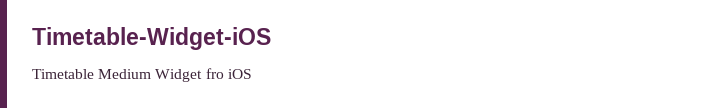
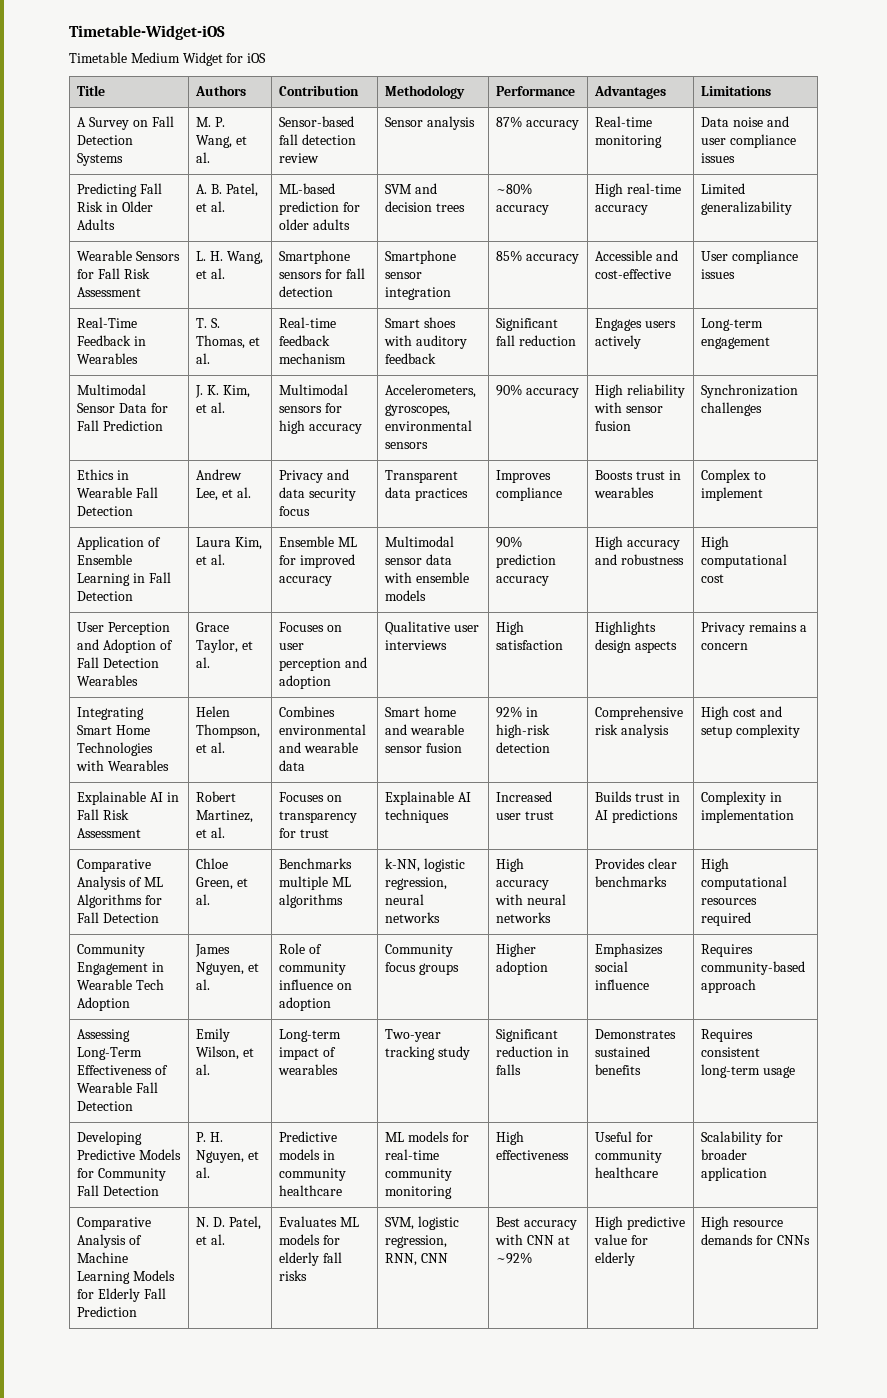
[205,68,224,79] fro -> [226,53,244,63] for
(252, 74) none -> [77,85,106,96] [195,85,247,96] [279,85,360,96] [385,85,466,99] [496,86,576,96] [594,85,667,99] [701,86,772,96] [77,116,174,130] [77,135,134,145] [77,153,124,166] [196,117,226,127] [196,135,248,148] [196,152,211,163] [279,116,355,127] [279,134,357,145] [279,153,320,163] [385,116,476,130] [496,116,580,130] [595,116,653,127] [595,135,663,148] [701,116,789,127] [701,134,797,148] [701,153,736,163] [77,183,163,197] [77,201,153,212] [77,219,116,230] [196,183,258,197] [196,201,226,212] [279,183,336,194] [279,201,361,215] [279,219,351,230] [385,183,438,194] [385,201,466,212] [496,183,533,195] [496,205,550,215] [595,183,682,197] [595,205,649,215] [701,183,746,194] [701,201,793,215] [77,250,181,261] [77,268,150,279] [77,287,142,297] [196,251,263,264] [196,268,226,279] [279,250,351,264] [279,268,365,279] [279,286,334,297] [385,250,457,264] [385,272,423,279] [385,287,452,300] [496,250,580,264] [595,250,679,261] [595,269,672,279] [701,250,799,264] [701,269,736,279] [77,317,138,328] [77,335,147,346] [77,353,139,364] [196,318,221,328] [196,335,261,349] [196,353,211,364] [279,317,337,328] [279,335,331,346] [279,353,347,364] [385,317,457,328] [384,335,468,349] [385,353,437,364] [496,318,559,331] [496,335,577,346] [595,318,677,331] [595,335,642,349] [701,318,764,331] [701,337,771,349] [77,384,147,395] [77,403,168,413] [77,420,164,431] [195,385,250,398] [196,402,226,413] [279,384,349,395] [279,403,343,413] [279,420,363,434] [385,384,477,398] [385,404,451,416] [385,420,473,431] [385,442,429,449] [496,384,580,398] [595,384,686,398] [594,402,664,413] [595,421,632,431] [701,384,799,398] [701,402,763,416] [77,469,130,480] [77,487,159,498] [77,506,134,516] [196,469,243,480] [196,487,251,501] [279,469,350,483] [279,487,357,501] [279,506,311,516] [385,470,459,483] [385,487,469,501] [496,470,552,483] [496,487,563,501] [595,470,681,480] [594,487,655,498] [701,469,767,483] [701,487,764,501] [77,536,162,550] [77,554,133,565] [77,572,171,586] [77,591,134,601] [196,537,263,550] [196,554,226,565] [279,536,358,547] [279,554,356,568] [279,576,333,586] [385,536,455,547] [385,554,453,565] [384,572,470,583] [385,590,427,601] [496,536,523,548] [496,554,557,568] [496,576,550,586] [595,536,681,550] [595,554,685,565] [701,536,730,550] [701,554,788,568] [701,574,725,583] [77,622,171,635] [77,639,173,653] [77,657,160,668] [77,675,139,686] [196,622,230,632] [196,639,254,653] [196,657,211,668] [279,622,343,632] [279,643,305,650] [279,657,368,671] [279,675,332,689] [385,621,480,635] [385,640,448,650] [496,621,525,635] [496,640,564,650] [595,621,657,635] [595,639,678,653] [701,622,807,635] [701,643,749,650] [77,707,145,720] [77,725,151,735] [77,742,154,756] [76,760,170,771] [196,706,231,717] [196,724,261,738] [196,742,226,753] [279,706,336,717] [279,724,367,735] [279,742,359,753] [279,760,306,771] [385,706,457,717] [385,724,465,735] [385,743,463,753] [496,706,539,718] [496,724,551,738] [496,742,551,753] [595,706,684,720] [595,724,670,738] [701,706,782,720] [701,724,801,738] [77,791,179,805] [77,809,130,820] [77,828,142,838] [196,791,237,802] [196,810,254,823] [196,827,226,838] [279,792,343,802] [279,811,358,823] [279,828,330,838] [385,791,472,805] [385,809,450,823] [496,791,553,802] [496,811,555,820] [595,791,680,802] [595,809,679,823] [701,791,783,805] [701,809,795,823] [77,859,152,872] [77,876,163,890] [77,894,163,908] [77,912,160,923] [196,858,229,869] [196,877,249,890] [196,894,211,905] [279,858,353,869] [279,876,352,890] [279,894,344,908] [385,858,466,872] [385,877,448,890] [385,894,425,905] [385,912,441,923] [496,858,525,872] [496,880,550,890] [495,894,567,905] [496,912,552,923] [595,858,678,869] [595,876,668,887] [701,858,730,872] [701,876,788,890] [701,898,758,905] [701,912,752,926] [77,944,146,957] [77,962,165,975] [77,979,165,990] [77,997,131,1011] [195,944,231,957] [196,962,260,975] [196,979,211,990] [279,943,323,954] [279,962,347,975] [279,979,353,990] [279,997,332,1011] [385,944,454,957] [385,962,460,975] [496,943,537,957] [496,961,549,975] [595,943,664,957] [595,961,629,972] [595,979,650,990] [701,944,754,957] [701,961,806,975] [701,979,757,993] [77,1029,131,1042] [77,1047,143,1060] [77,1065,169,1075] [77,1082,159,1093] [77,1101,134,1111] [196,1028,231,1042] [196,1046,255,1060] [196,1064,211,1075] [279,1029,342,1042] [279,1047,337,1060] [278,1064,339,1075] [385,1029,442,1042] [385,1046,471,1060] [496,1029,559,1042] [496,1046,570,1057] [496,1064,522,1075] [595,1029,677,1039] [595,1046,651,1057] [595,1064,642,1075] [701,1029,754,1042] [701,1047,761,1057] [701,1064,796,1078] [77,1131,143,1145] [77,1149,182,1160] [77,1168,167,1181] [77,1185,160,1196] [196,1132,224,1142] [196,1150,260,1163] [196,1167,211,1178] [279,1131,338,1142] [279,1149,336,1160] [279,1168,347,1181] [279,1185,343,1196] [385,1131,469,1142] [385,1149,440,1160] [385,1168,453,1181] [385,1186,453,1199] [496,1131,525,1145] [496,1150,570,1160] [595,1131,654,1142] [595,1150,663,1163] [595,1167,659,1178] [701,1131,784,1145] [701,1149,748,1160] [701,1167,768,1181] [77,1217,152,1230] [77,1234,143,1248] [77,1252,129,1263] [77,1270,176,1284] [77,1288,166,1302] [77,1306,138,1317] [196,1216,261,1230] [196,1234,226,1245] [279,1216,360,1227] [279,1234,341,1245] [279,1252,343,1266] [279,1270,308,1281] [385,1216,460,1230] [385,1235,448,1248] [385,1253,449,1266] [496,1217,578,1230] [495,1234,570,1245] [496,1252,533,1264] [595,1216,686,1230] [594,1234,649,1245] [595,1252,636,1266] [701,1216,784,1230] [701,1234,810,1245] // Title | Authors | Contribution | Methodology | Performance | Advantages | Limitations // A Survey on Fall Detection Systems | M. P. Wang, et al. | Sensor-based fall detection review | Sensor analysis | 87% accuracy | Real-time monitoring | Data noise and user compliance issues // Predicting Fall Risk in Older Adults | A. B. Patel, et al. | ML-based prediction for older adults | SVM and decision trees | ~80% accuracy | High real-time accuracy | Limited generalizability // Wearable Sensors for Fall Risk Assessment | L. H. Wang, et al. | Smartphone sensors for fall detection | Smartphone sensor integration | 85% accuracy | Accessible and cost-effective | User compliance issues // Real-Time Feedback in Wearables | T. S. Thomas, et al. | Real-time feedback mechanism | Smart shoes with auditory feedback | Significant fall reduction | Engages users actively | Long-term engagement // Multimodal Sensor Data for Fall Prediction | J. K. Kim, et al. | Multimodal sensors for high accuracy | Accelerometers, gyroscopes, environmental sensors | 90% accuracy | High reliability with sensor fusion | Synchronization challenges // Ethics in Wearable Fall Detection | Andrew Lee, et al. | Privacy and data security focus | Transparent data practices | Improves compliance | Boosts trust in wearables | Complex to implement // Application of Ensemble Learning in Fall Detection | Laura Kim, et al. | Ensemble ML for improved accuracy | Multimodal sensor data with ensemble models | 90% prediction accuracy | High accuracy and robustness | High computational cost // User Perception and Adoption of Fall Detection Wearables | Grace Taylor, et al. | Focuses on user perception and adoption | Qualitative user interviews | High satisfaction | Highlights design aspects | Privacy remains a concern // Integrating Smart Home Technologies with Wearables | Helen Thompson, et al. | Combines environmental and wearable data | Smart home and wearable sensor fusion | 92% in high-risk detection | Comprehensive risk analysis | High cost and setup complexity // Explainable AI in Fall Risk Assessment | Robert Martinez, et al. | Focuses on transparency for trust | Explainable AI techniques | Increased user trust | Builds trust in AI predictions | Complexity in implementation // Comparative Analysis of ML Algorithms for Fall Detection | Chloe Green, et al. | Benchmarks multiple ML algorithms | k-NN, logistic regression, neural networks | High accuracy with neural networks | Provides clear benchmarks | High computational resources required // Community Engagement in Wearable Tech Adoption | James Nguyen, et al. | Role of community influence on adoption | Community focus groups | Higher adoption | Emphasizes social influence | Requires community-based approach // Assessing Long-Term Effectiveness of Wearable Fall Detection | Emily Wilson, et al. | Long-term impact of wearables | Two-year tracking study | Significant reduction in falls | Demonstrates sustained benefits | Requires consistent long-term usage // Developing Predictive Models for Community Fall Detection | P. H. Nguyen, et al. | Predictive models in community healthcare | ML models for real-time community monitoring | High effectiveness | Useful for community healthcare | Scalability for broader application // Comparative Analysis of Machine Learning Models for Elderly Fall Prediction | N. D. Patel, et al. | Evaluates ML models for elderly fall risks | SVM, logistic regression, RNN, CNN | Best accuracy with CNN at ~92% | High predictive value for elderly | High resource demands for CNNs

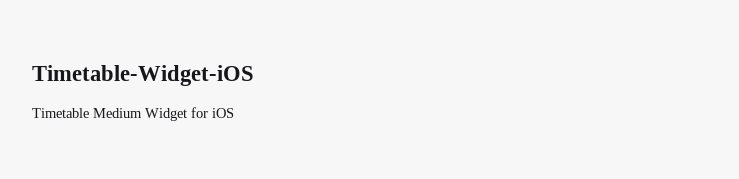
[77,85,106,96] [195,85,247,96] [279,85,360,96] [385,85,466,99] [496,86,576,96] [594,85,667,99] [701,86,772,96] [77,116,174,130] [77,135,134,145] [77,153,124,166] [196,117,226,127] [196,135,248,148] [196,152,211,163] [279,116,355,127] [279,134,357,145] [279,153,320,163] [385,116,476,130] [496,116,580,130] [595,116,653,127] [595,135,663,148] [701,116,789,127] [701,134,797,148] [701,153,736,163] [77,183,163,197] [77,201,153,212] [77,219,116,230] [196,183,258,197] [196,201,226,212] [279,183,336,194] [279,201,361,215] [279,219,351,230] [385,183,438,194] [385,201,466,212] [496,183,533,195] [496,205,550,215] [595,183,682,197] [595,205,649,215] [701,183,746,194] [701,201,793,215] [77,250,181,261] [77,268,150,279] [77,287,142,297] [196,251,263,264] [196,268,226,279] [279,250,351,264] [279,268,365,279] [279,286,334,297] [385,250,457,264] [385,272,423,279] [385,287,452,300] [496,250,580,264] [595,250,679,261] [595,269,672,279] [701,250,799,264] [701,269,736,279] [77,317,138,328] [77,335,147,346] [77,353,139,364] [196,318,221,328] [196,335,261,349] [196,353,211,364] [279,317,337,328] [279,335,331,346] [279,353,347,364] [385,317,457,328] [384,335,468,349] [385,353,437,364] [496,318,559,331] [496,335,577,346] [595,318,677,331] [595,335,642,349] [701,318,764,331] [701,337,771,349] [77,384,147,395] [77,403,168,413] [77,420,164,431] [195,385,250,398] [196,402,226,413] [279,384,349,395] [279,403,343,413] [279,420,363,434] [385,384,477,398] [385,404,451,416] [385,420,473,431] [385,442,429,449] [496,384,580,398] [595,384,686,398] [594,402,664,413] [595,421,632,431] [701,384,799,398] [701,402,763,416] [77,469,130,480] [77,487,159,498] [77,506,134,516] [196,469,243,480] [196,487,251,501] [279,469,350,483] [279,487,357,501] [279,506,311,516] [385,470,459,483] [385,487,469,501] [496,470,552,483] [496,487,563,501] [595,470,681,480] [594,487,655,498] [701,469,767,483] [701,487,764,501] [77,536,162,550] [77,554,133,565] [77,572,171,586] [77,591,134,601] [196,537,263,550] [196,554,226,565] [279,536,358,547] [279,554,356,568] [279,576,333,586] [385,536,455,547] [385,554,453,565] [384,572,470,583] [385,590,427,601] [496,536,523,548] [496,554,557,568] [496,576,550,586] [595,536,681,550] [595,554,685,565] [701,536,730,550] [701,554,788,568] [701,574,725,583] [77,622,171,635] [77,639,173,653] [77,657,160,668] [77,675,139,686] [196,622,230,632] [196,639,254,653] [196,657,211,668] [279,622,343,632] [279,643,305,650] [279,657,368,671] [279,675,332,689] [385,621,480,635] [385,640,448,650] [496,621,525,635] [496,640,564,650] [595,621,657,635] [595,639,678,653] [701,622,807,635] [701,643,749,650] [77,707,145,720] [77,725,151,735] [77,742,154,756] [76,760,170,771] [196,706,231,717] [196,724,261,738] [196,742,226,753] [279,706,336,717] [279,724,367,735] [279,742,359,753] [279,760,306,771] [385,706,457,717] [385,724,465,735] [385,743,463,753] [496,706,539,718] [496,724,551,738] [496,742,551,753] [595,706,684,720] [595,724,670,738] [701,706,782,720] [701,724,801,738] [77,791,179,805] [77,809,130,820] [77,828,142,838] [196,791,237,802] [196,810,254,823] [196,827,226,838] [279,792,343,802] [279,811,358,823] [279,828,330,838] [385,791,472,805] [385,809,450,823] [496,791,553,802] [496,811,555,820] [595,791,680,802] [595,809,679,823] [701,791,783,805] [701,809,795,823] [77,859,152,872] [77,876,163,890] [77,894,163,908] [77,912,160,923] [196,858,229,869] [196,877,249,890] [196,894,211,905] [279,858,353,869] [279,876,352,890] [279,894,344,908] [385,858,466,872] [385,877,448,890] [385,894,425,905] [385,912,441,923] [496,858,525,872] [496,880,550,890] [495,894,567,905] [496,912,552,923] [595,858,678,869] [595,876,668,887] [701,858,730,872] [701,876,788,890] [701,898,758,905] [701,912,752,926] [77,944,146,957] [77,962,165,975] [77,979,165,990] [77,997,131,1011] [195,944,231,957] [196,962,260,975] [196,979,211,990] [279,943,323,954] [279,962,347,975] [279,979,353,990] [279,997,332,1011] [385,944,454,957] [385,962,460,975] [496,943,537,957] [496,961,549,975] [595,943,664,957] [595,961,629,972] [595,979,650,990] [701,944,754,957] [701,961,806,975] [701,979,757,993] [77,1029,131,1042] [77,1047,143,1060] [77,1065,169,1075] [77,1082,159,1093] [77,1101,134,1111] [196,1028,231,1042] [196,1046,255,1060] [196,1064,211,1075] [279,1029,342,1042] [279,1047,337,1060] [278,1064,339,1075] [385,1029,442,1042] [385,1046,471,1060] [496,1029,559,1042] [496,1046,570,1057] [496,1064,522,1075] [595,1029,677,1039] [595,1046,651,1057] [595,1064,642,1075] [701,1029,754,1042] [701,1047,761,1057] [701,1064,796,1078] [77,1131,143,1145] [77,1149,182,1160] [77,1168,167,1181] [77,1185,160,1196] [196,1132,224,1142] [196,1150,260,1163] [196,1167,211,1178] [279,1131,338,1142] [279,1149,336,1160] [279,1168,347,1181] [279,1185,343,1196] [385,1131,469,1142] [385,1149,440,1160] [385,1168,453,1181] [385,1186,453,1199] [496,1131,525,1145] [496,1150,570,1160] [595,1131,654,1142] [595,1150,663,1163] [595,1167,659,1178] [701,1131,784,1145] [701,1149,748,1160] [701,1167,768,1181] [77,1217,152,1230] [77,1234,143,1248] [77,1252,129,1263] [77,1270,176,1284] [77,1288,166,1302] [77,1306,138,1317] [196,1216,261,1230] [196,1234,226,1245] [279,1216,360,1227] [279,1234,341,1245] [279,1252,343,1266] [279,1270,308,1281] [385,1216,460,1230] [385,1235,448,1248] [385,1253,449,1266] [496,1217,578,1230] [495,1234,570,1245] [496,1252,533,1264] [595,1216,686,1230] [594,1234,649,1245] [595,1252,636,1266] [701,1216,784,1230] [701,1234,810,1245] // Title | Authors | Contribution | Methodology | Performance | Advantages | Limitations // A Survey on Fall Detection Systems | M. P. Wang, et al. | Sensor-based fall detection review | Sensor analysis | 87% accuracy | Real-time monitoring | Data noise and user compliance issues // Predicting Fall Risk in Older Adults | A. B. Patel, et al. | ML-based prediction for older adults | SVM and decision trees | ~80% accuracy | High real-time accuracy | Limited generalizability // Wearable Sensors for Fall Risk Assessment | L. H. Wang, et al. | Smartphone sensors for fall detection | Smartphone sensor integration | 85% accuracy | Accessible and cost-effective | User compliance issues // Real-Time Feedback in Wearables | T. S. Thomas, et al. | Real-time feedback mechanism | Smart shoes with auditory feedback | Significant fall reduction | Engages users actively | Long-term engagement // Multimodal Sensor Data for Fall Prediction | J. K. Kim, et al. | Multimodal sensors for high accuracy | Accelerometers, gyroscopes, environmental sensors | 90% accuracy | High reliability with sensor fusion | Synchronization challenges // Ethics in Wearable Fall Detection | Andrew Lee, et al. | Privacy and data security focus | Transparent data practices | Improves compliance | Boosts trust in wearables | Complex to implement // Application of Ensemble Learning in Fall Detection | Laura Kim, et al. | Ensemble ML for improved accuracy | Multimodal sensor data with ensemble models | 90% prediction accuracy | High accuracy and robustness | High computational cost // User Perception and Adoption of Fall Detection Wearables | Grace Taylor, et al. | Focuses on user perception and adoption | Qualitative user interviews | High satisfaction | Highlights design aspects | Privacy remains a concern // Integrating Smart Home Technologies with Wearables | Helen Thompson, et al. | Combines environmental and wearable data | Smart home and wearable sensor fusion | 92% in high-risk detection | Comprehensive risk analysis | High cost and setup complexity // Explainable AI in Fall Risk Assessment | Robert Martinez, et al. | Focuses on transparency for trust | Explainable AI techniques | Increased user trust | Builds trust in AI predictions | Complexity in implementation // Comparative Analysis of ML Algorithms for Fall Detection | Chloe Green, et al. | Benchmarks multiple ML algorithms | k-NN, logistic regression, neural networks | High accuracy with neural networks | Provides clear benchmarks | High computational resources required // Community Engagement in Wearable Tech Adoption | James Nguyen, et al. | Role of community influence on adoption | Community focus groups | Higher adoption | Emphasizes social influence | Requires community-based approach // Assessing Long-Term Effectiveness of Wearable Fall Detection | Emily Wilson, et al. | Long-term impact of wearables | Two-year tracking study | Significant reduction in falls | Demonstrates sustained benefits | Requires consistent long-term usage // Developing Predictive Models for Community Fall Detection | P. H. Nguyen, et al. | Predictive models in community healthcare | ML models for real-time community monitoring | High effectiveness | Useful for community healthcare | Scalability for broader application // Comparative Analysis of Machine Learning Models for Elderly Fall Prediction | N. D. Patel, et al. | Evaluates ML models for elderly fall risks | SVM, logistic regression, RNN, CNN | Best accuracy with CNN at ~92% | High predictive value for elderly | High resource demands for CNNs -> (234, 113) none

